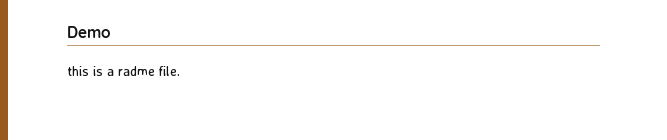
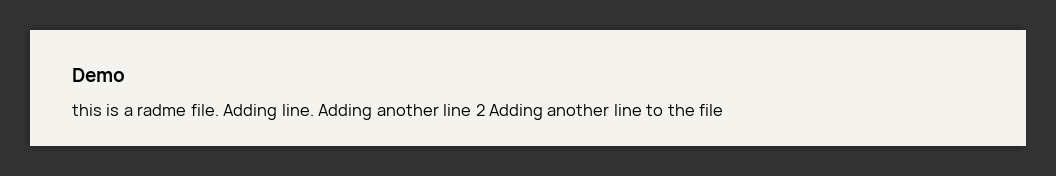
(180, 71) none -> [223,104,724,120] Adding line. Adding another line 2 Adding another line to the file

